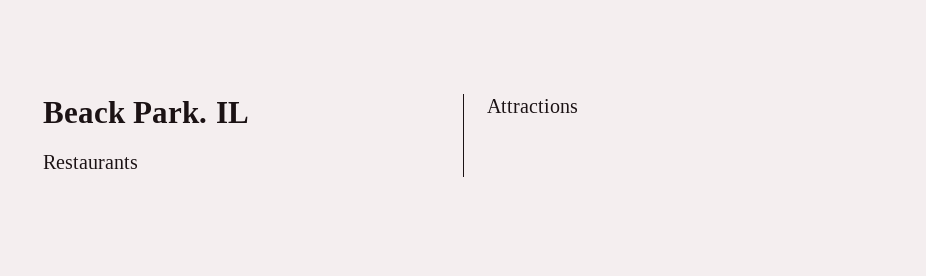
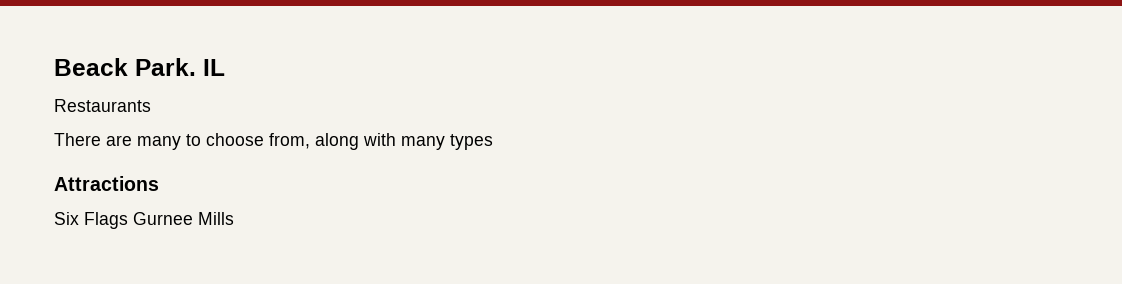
[487,99,578,113] Attractions -> [54,133,493,150] [54,176,159,191] [54,212,234,229] There are many to choose from, along with many types // Attractions // Six Flags Gurnee Mills

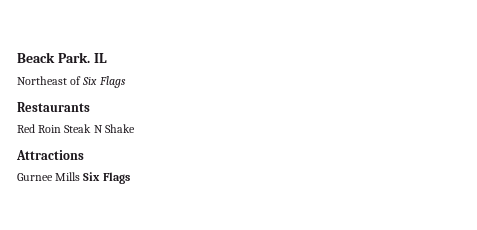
[54,99,151,112] [54,133,493,150] [54,176,159,191] [54,212,234,229] Restaurants // There are many to choose from, along with many types // Attractions // Six Flags Gurnee Mills -> [17,76,126,88] [17,102,90,112] [17,124,135,133] [16,150,84,160] [17,172,130,184] Northeast of Six Flags // Restaurants // Red Roin Steak N Shake // Attractions // Gurnee Mills Six Flags

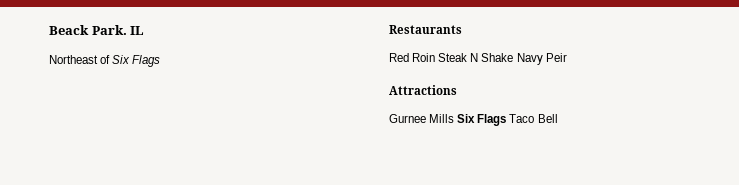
(135, 128) none -> [516,53,567,65] Navy Peir
(130, 178) none -> [509,114,558,123] Taco Bell

